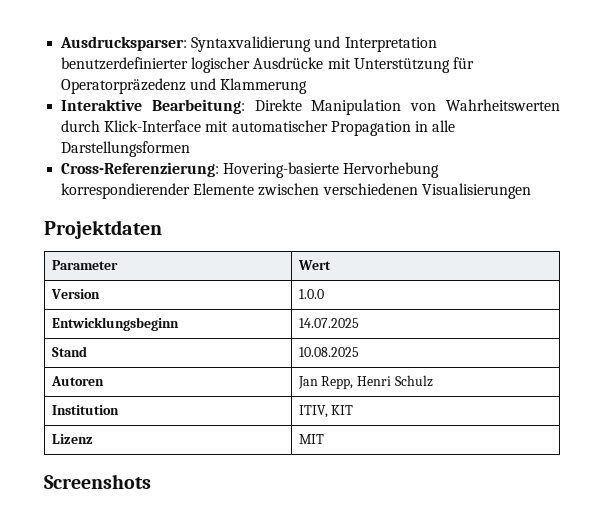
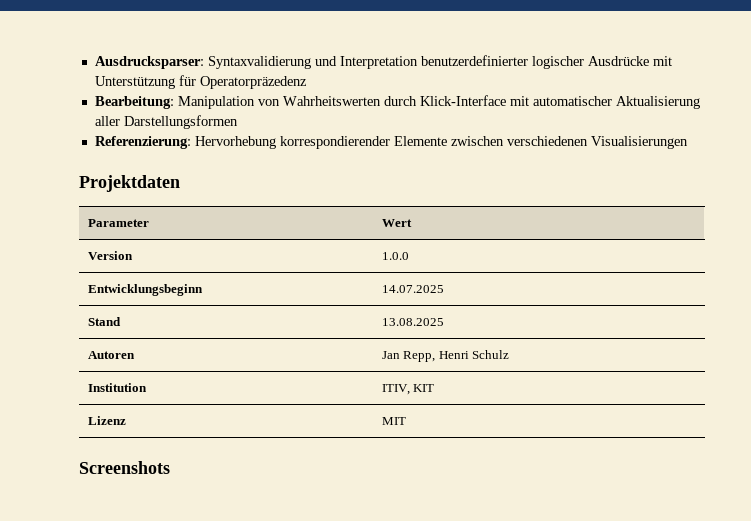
[190,78,308,94] [61,99,302,114] und Klammerung // Interaktive Bearbeitung: Direkte -> [94,96,174,109] // Bearbeitung:
[330,120,456,136] Propagation in alle -> [615,96,700,109] [94,116,120,126] Aktualisierung aller
[61,162,340,178] Cross-Referenzierung: Hovering-basierte -> [94,136,191,149] Referenzierung:
[298,347,359,357] 10.08.2025 -> [381,318,444,326] 13.08.2025

